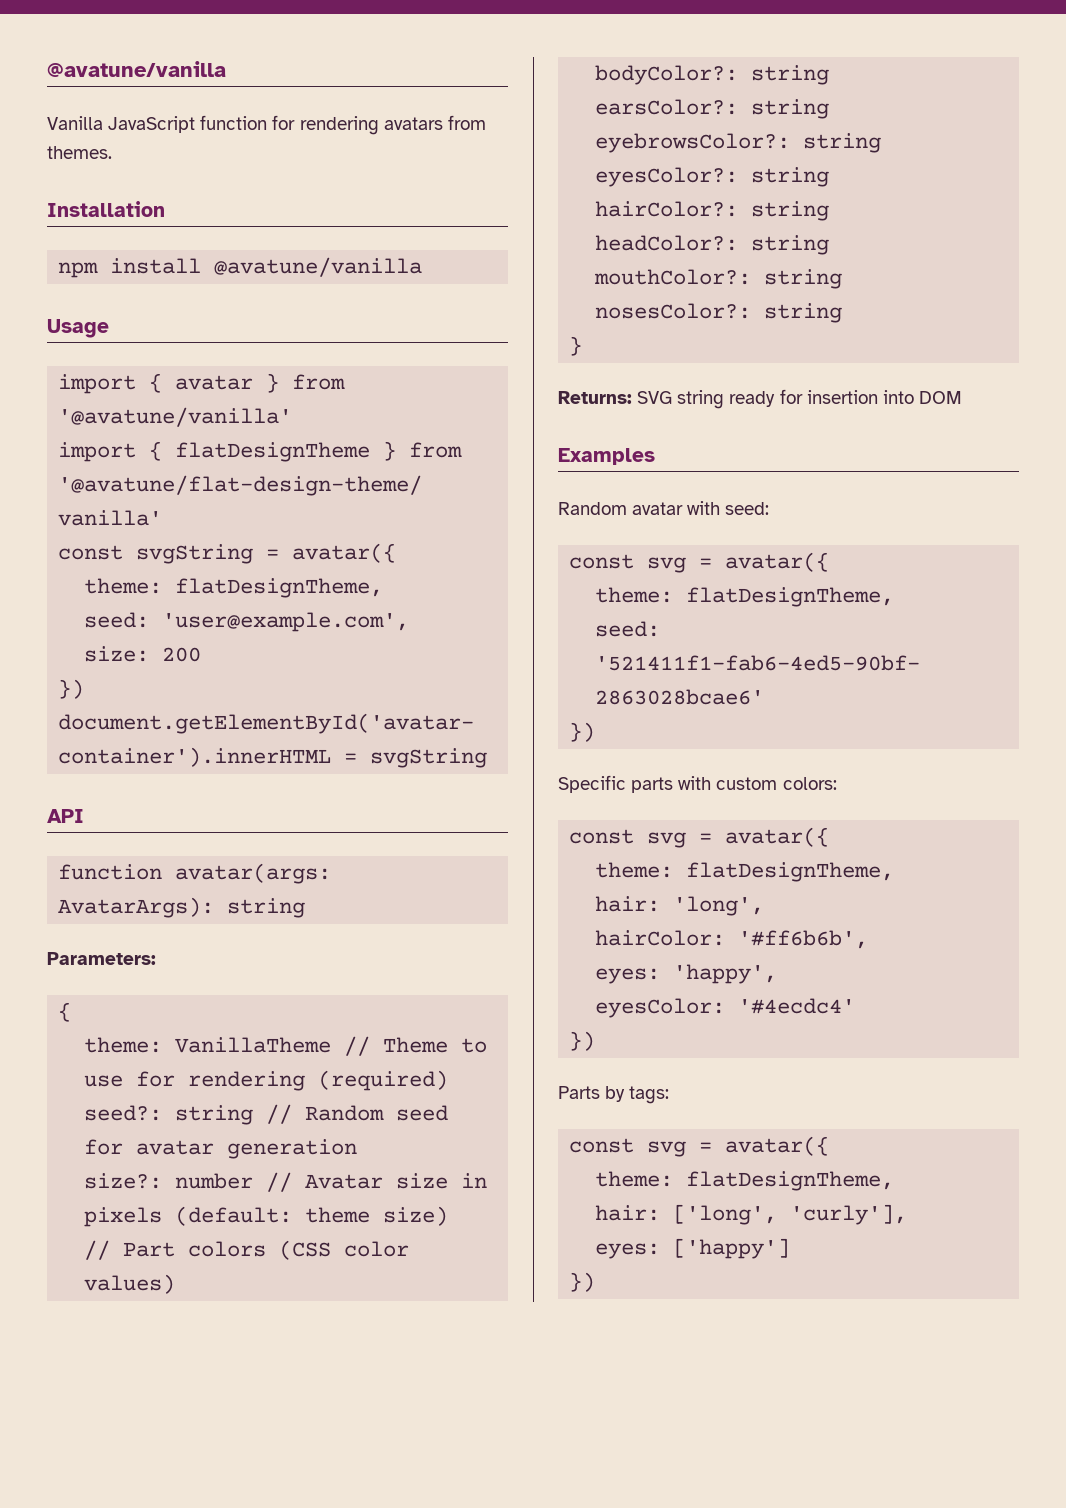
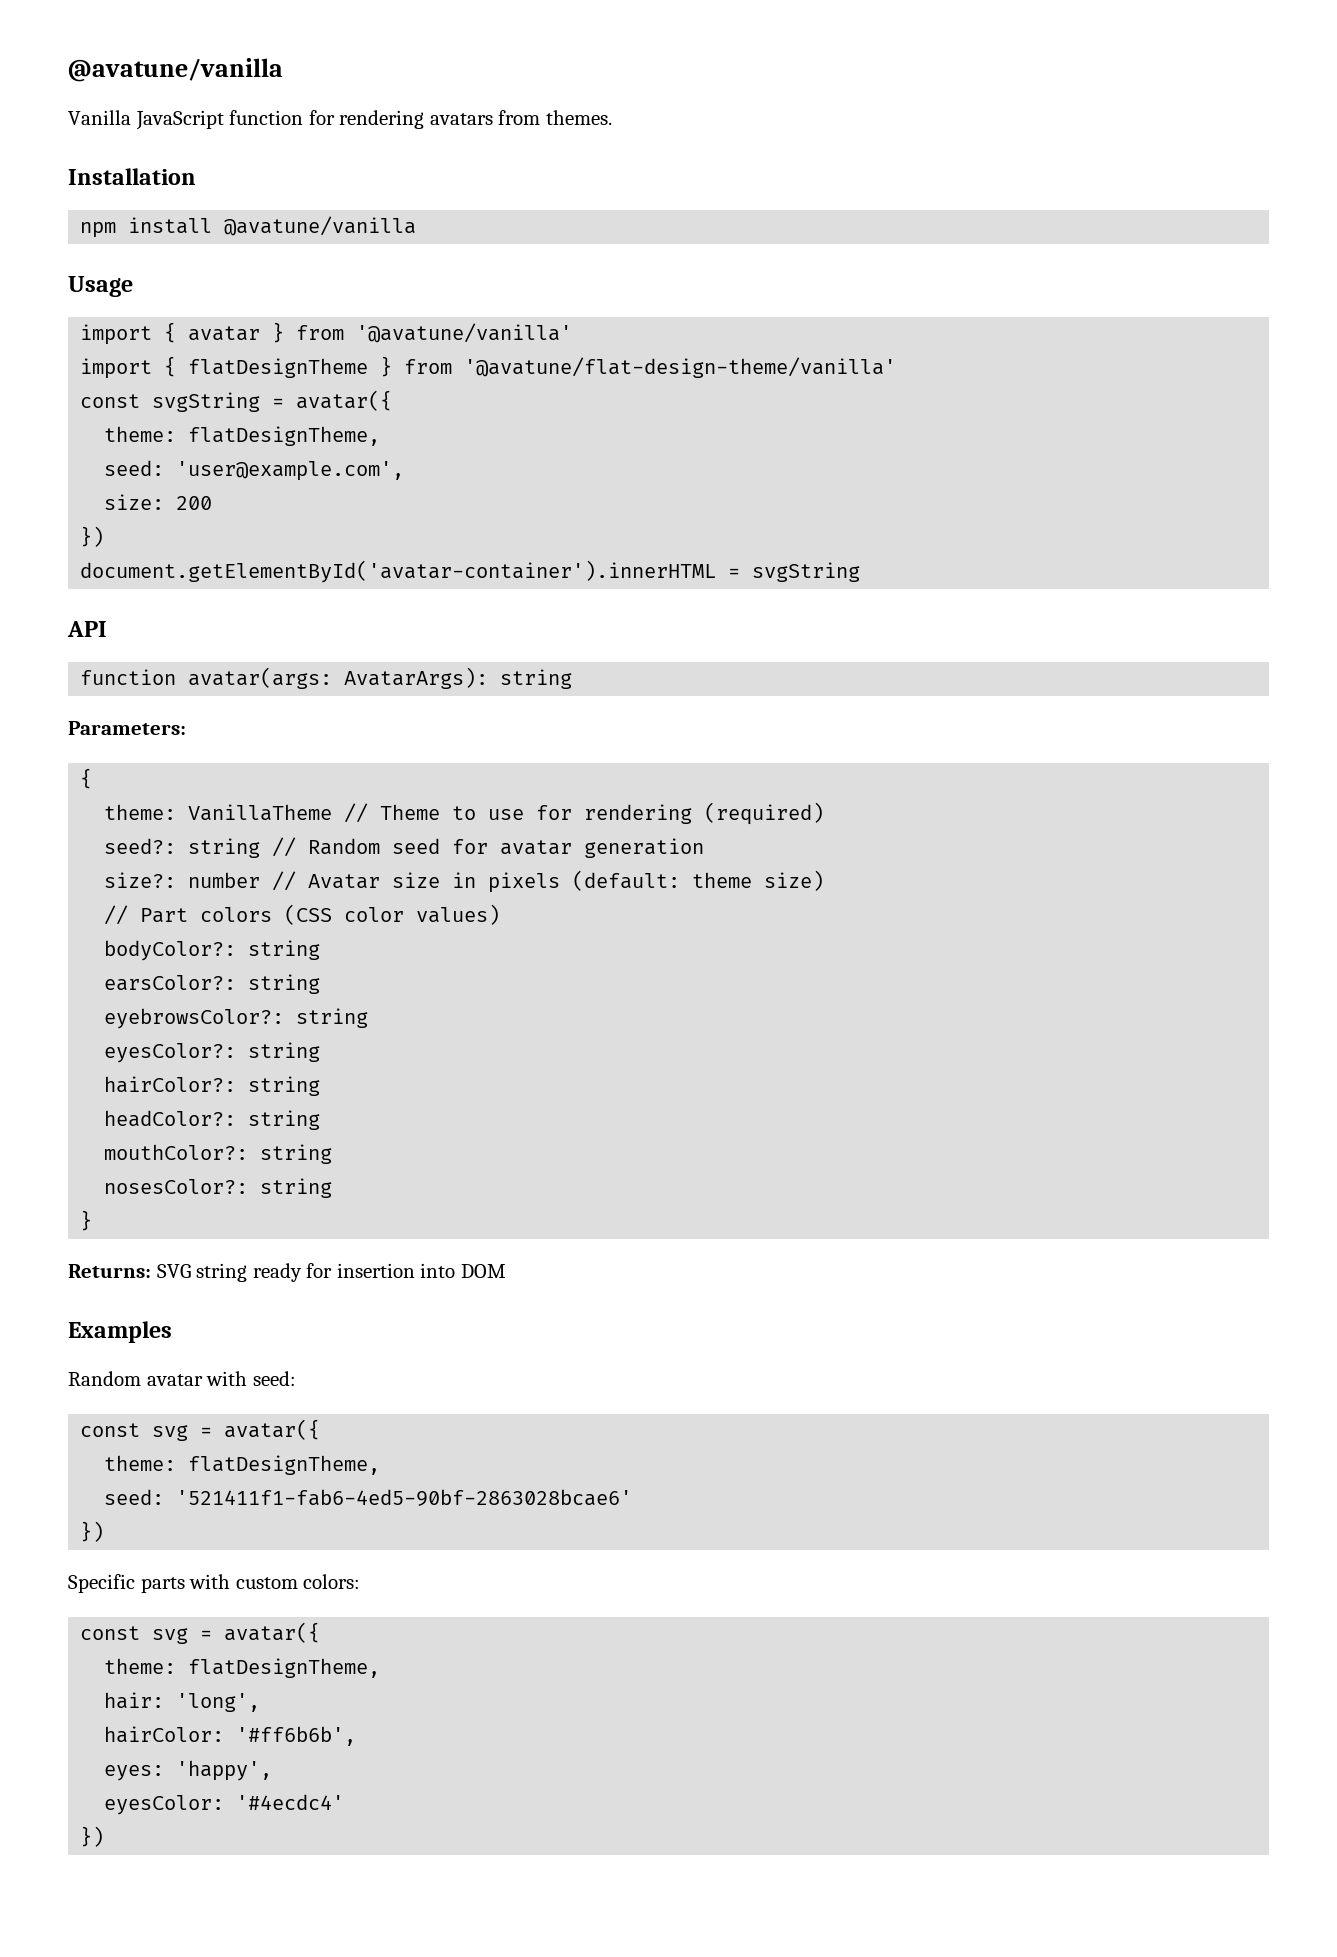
[558,1086,670,1104] [569,1136,830,1157] [595,1171,895,1191] [595,1204,908,1225] [595,1238,791,1259] [569,1272,596,1292] // Parts by tags: // const svg = avatar({ // theme: flatDesignTheme, // hair: ['long', 'curly'], // eyes: ['happy'] // }) -> (105, 1836) none

